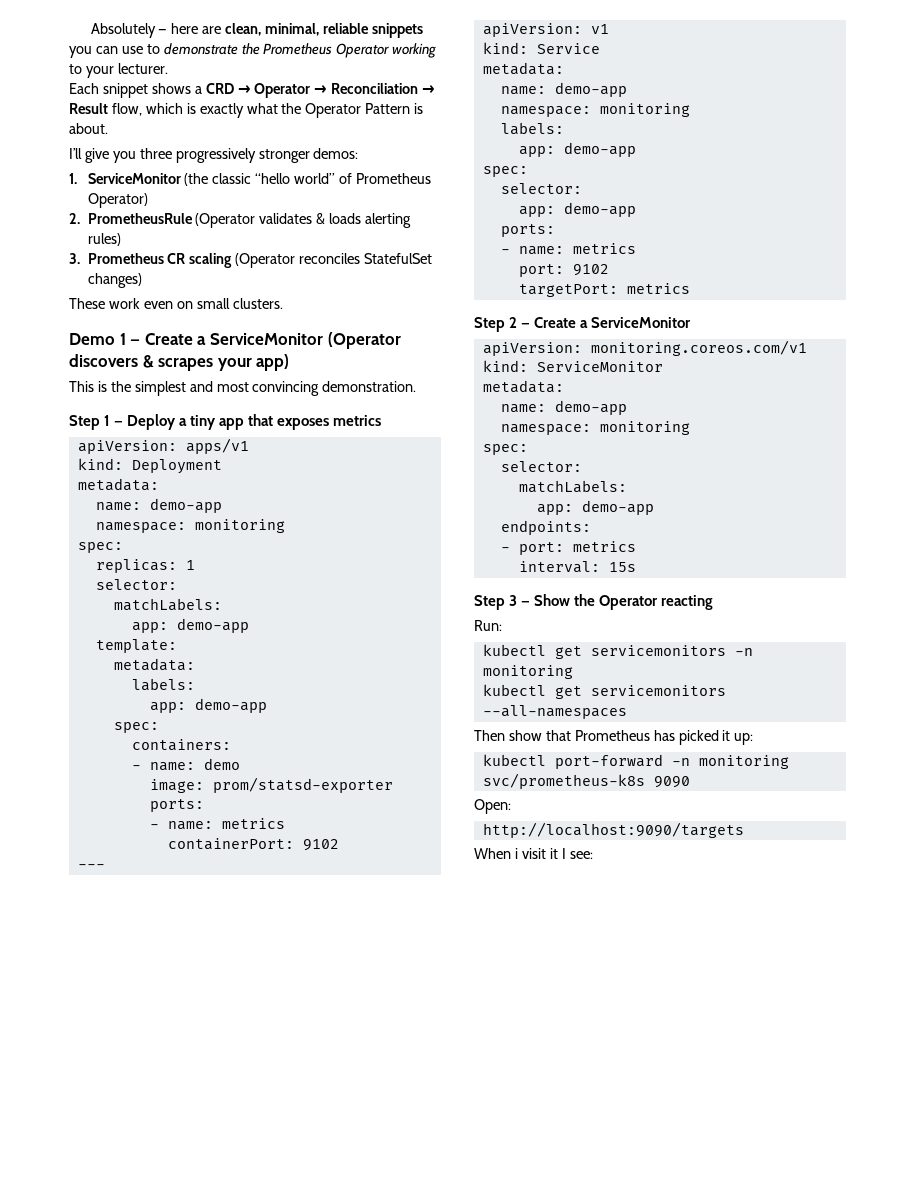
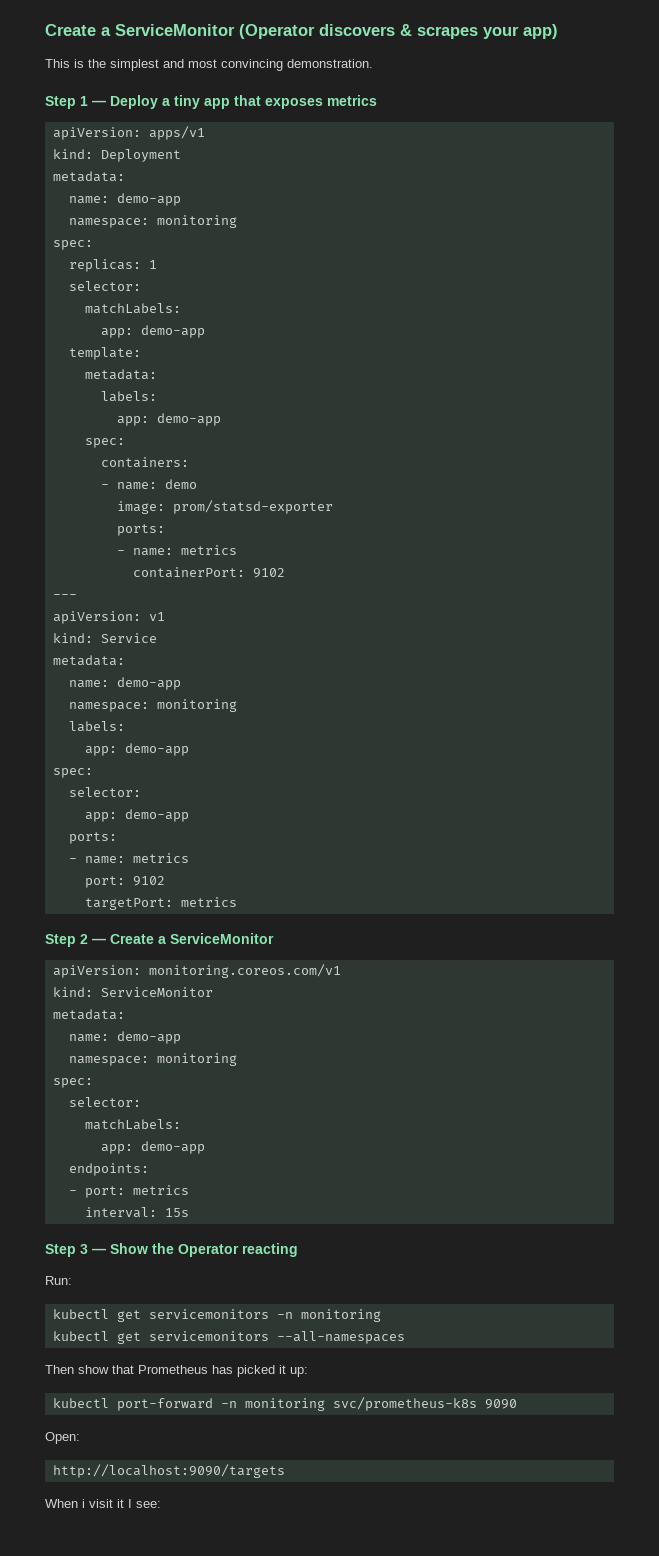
[90,23,423,38] [69,43,437,58] [69,63,168,78] [69,83,436,98] [69,103,424,118] [69,123,108,134] [69,148,359,163] [69,173,432,186] [87,193,148,208] [69,213,412,228] [87,233,121,246] [69,253,433,268] [87,273,142,288] [69,298,283,309] [69,333,141,345] Absolutely — here are clean, minimal, reliable snippets you can use to demonstrate the Prometheus Operator working to your lecturer. // Each snippet shows a CRD → Operator → Reconciliation → Result flow, which is exactly what the Operator Pattern is about. // I’ll give you three progressively stronger demos: // 1. ServiceMonitor (the classic “hello world” of Prometheus Operator) // 2. PrometheusRule (Operator validates & loads alerting rules) // 3. Prometheus CR scaling (Operator reconciles StatefulSet changes) // These work even on small clusters. // Demo 1 — -> (45, 30) none

